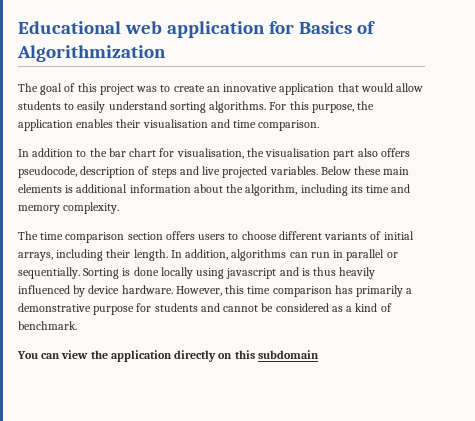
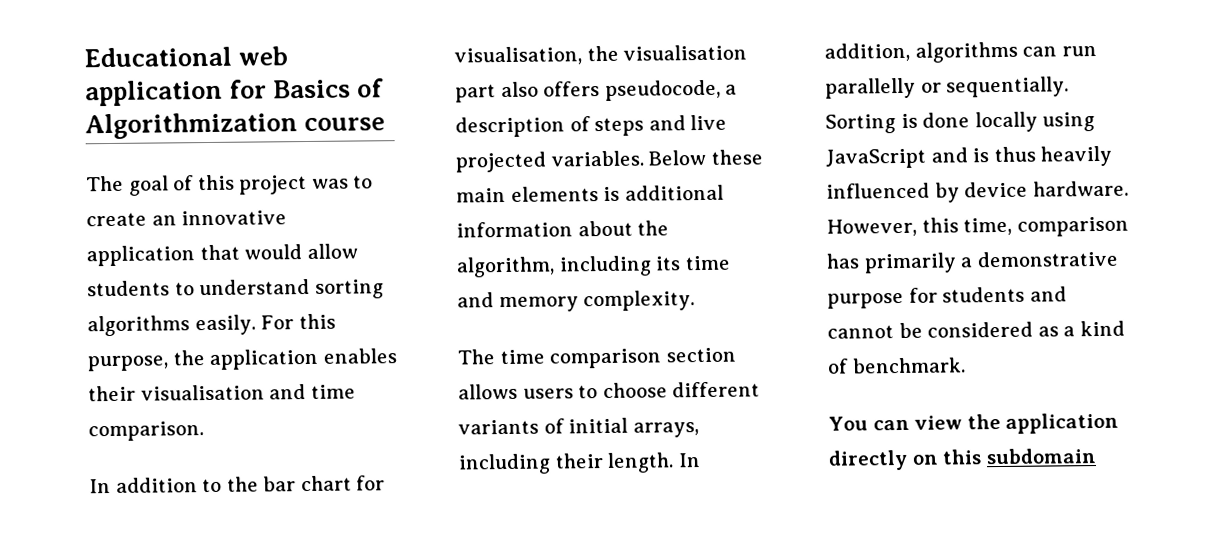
(166, 53) none -> [304,117,386,132] course
[77,101,106,113] easily -> (195, 289) none
[209,101,267,113] algorithms. -> [87,314,256,337] algorithms easily.
(77, 172) none -> [725,84,738,95] a
[165,231,195,240] offers -> [458,383,518,400] allows
[333,249,385,261] in parallel -> [825,77,916,99] parallelly
[226,268,277,279] javascript -> [825,148,926,169] JavaScript
[247,286,271,294] time -> [963,217,1013,236] time,

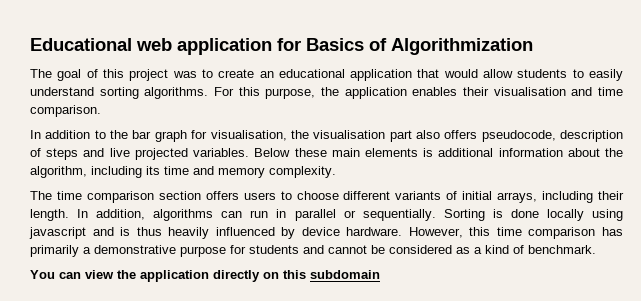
[304,117,386,132] course -> (533, 46) none
[181,210,288,226] innovative -> [278,69,345,78] educational
(195, 289) none -> [589,69,623,81] easily
[87,314,256,337] algorithms easily. -> [144,87,209,99] algorithms.
[300,475,352,492] chart -> [154,130,187,142] graph
[725,84,738,95] a -> (556, 136) none
[458,383,518,400] allows -> [205,191,239,200] offers
[825,77,916,99] parallelly -> [276,209,336,221] in parallel
[825,148,926,169] JavaScript -> [29,227,86,239] javascript
[963,217,1013,236] time, -> [496,227,522,236] time

